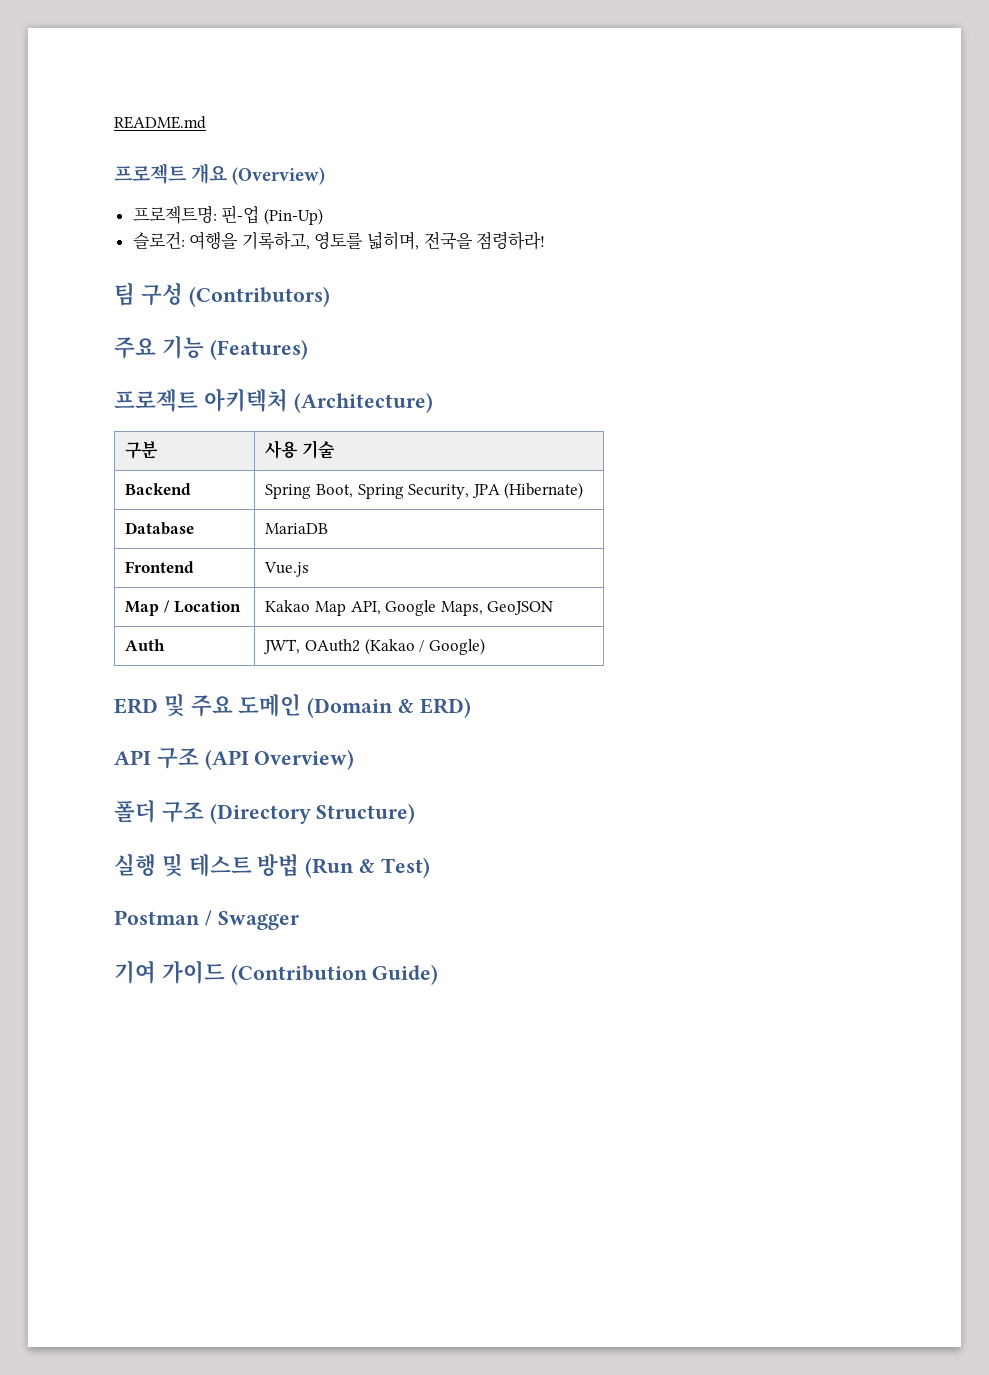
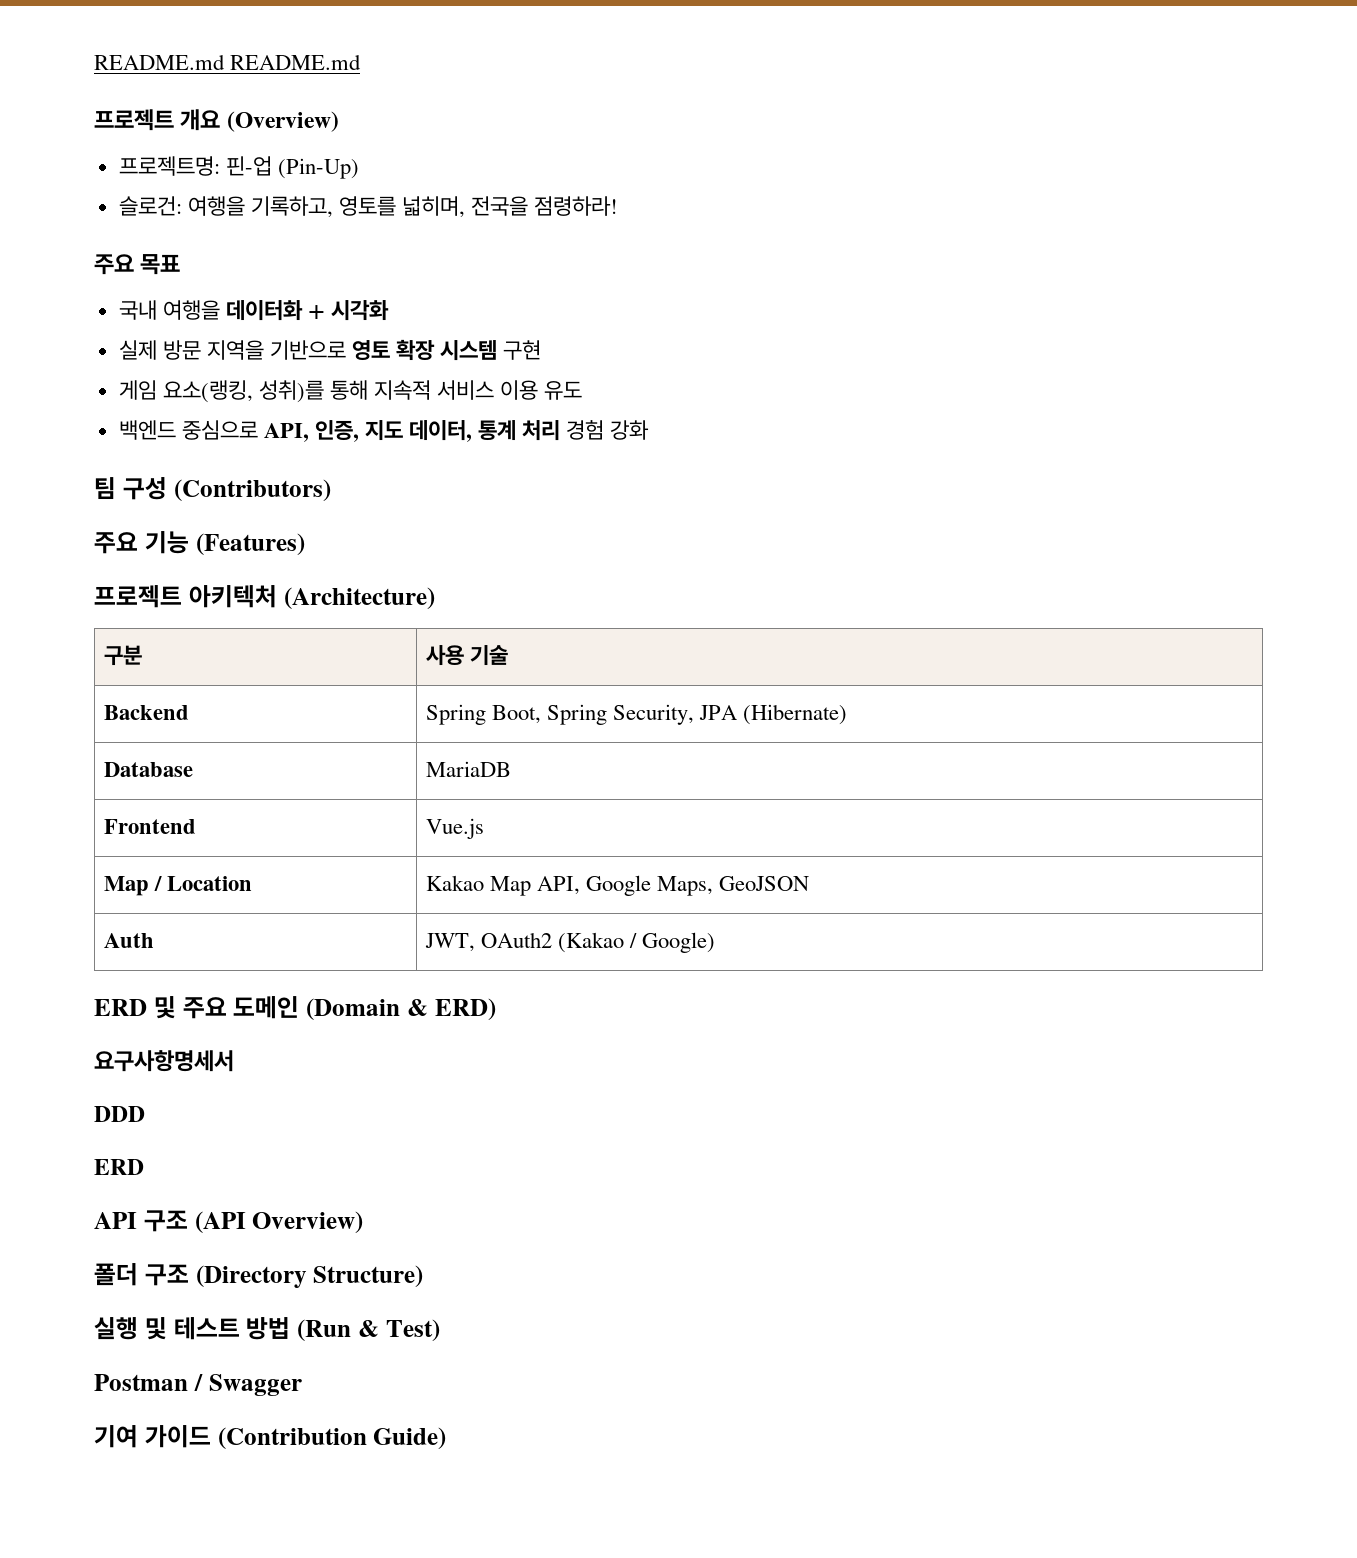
[114,116,206,129] README.md -> [94,54,362,70] README.md README.md
(546, 240) none -> [94,254,181,275] [118,300,390,321] [118,339,542,361] [118,380,583,403] [118,420,650,442] // 주요 목표 // 국내 여행을 데이터화 + 시각화 // 실제 방문 지역을 기반으로 영토 확장 시스템 구현 // 게임 요소(랭킹, 성취)를 통해 지속적 서비스 이용 유도 // 백엔드 중심으로 API, 인증, 지도 데이터, 통계 처리 경험 강화
(471, 707) none -> [94,1050,234,1072] [94,1106,145,1122] [94,1159,144,1175] // 요구사항명세서 // DDD // ERD

